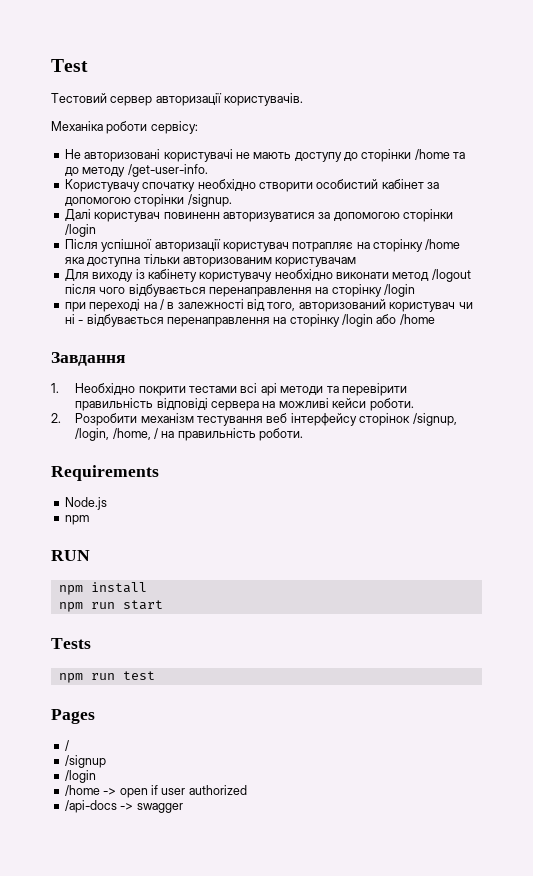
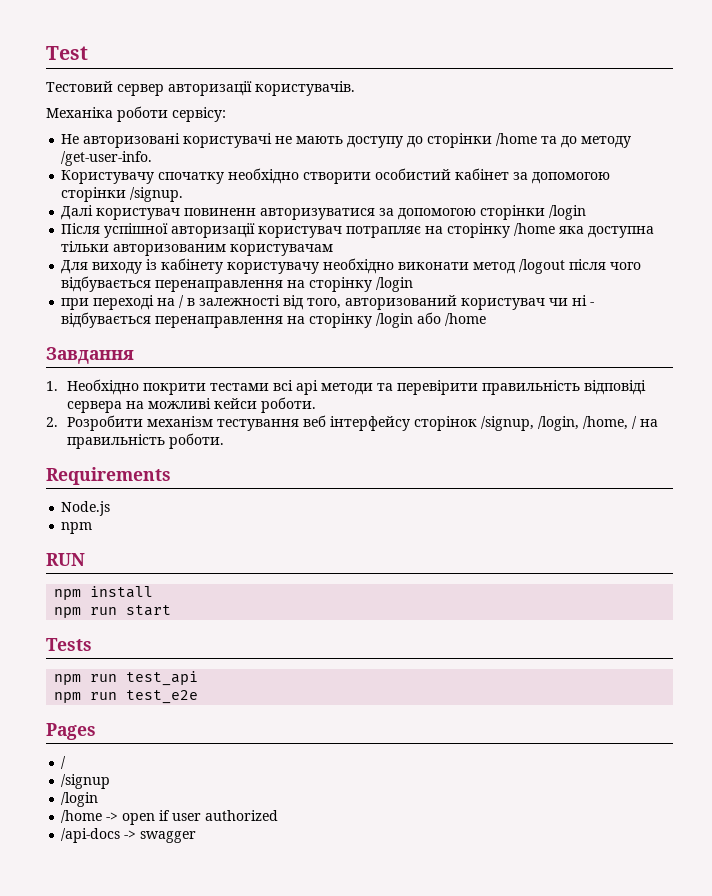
[122,671,155,680] test -> [126,671,199,686] [54,690,199,704] test_api // npm run test_e2e

